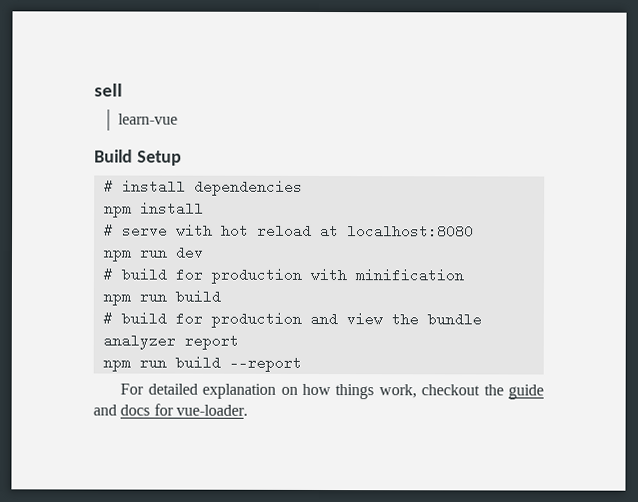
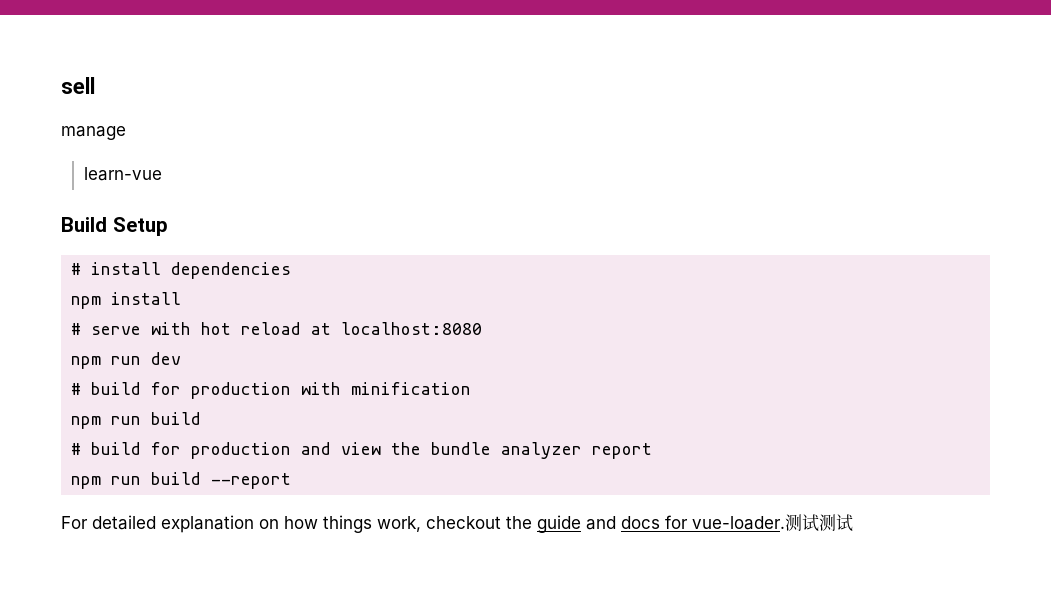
(123, 90) none -> [61,126,126,140] // manage
(248, 410) none -> [785,514,853,532] 测试测试

